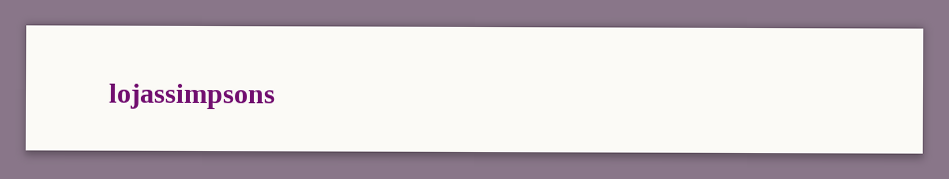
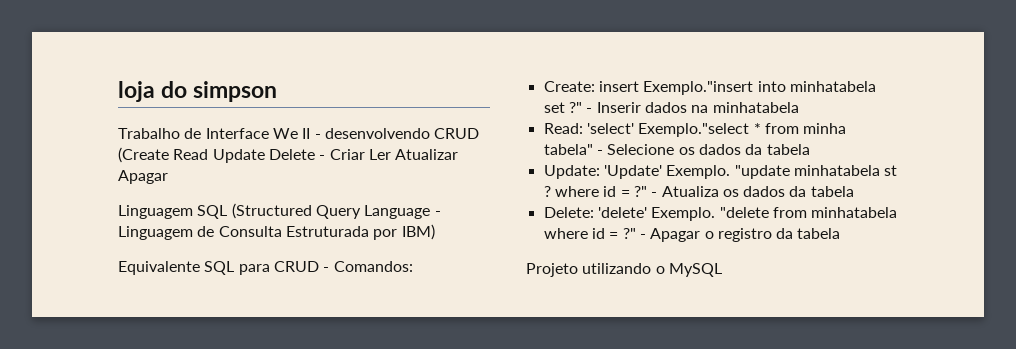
[108,83,276,110] lojassimpsons -> [118,81,278,102] [118,128,480,139] [118,147,459,163] [118,170,168,184] [118,203,441,219] [118,224,435,240] [118,261,413,275] [543,81,876,95] [543,102,799,113] [543,123,847,137] [543,144,810,155] [543,165,898,179] [543,186,854,197] [543,207,898,221] [543,228,841,242] [526,263,722,277] loja do simpson // Trabalho de Interface We II - desenvolvendo CRUD (Create Read Update Delete - Criar Ler Atualizar Apagar // Linguagem SQL (Structured Query Language - Linguagem de Consulta Estruturada por IBM) // Equivalente SQL para CRUD - Comandos: // Create: insert Exemplo."insert into minhatabela set ?" - Inserir dados na minhatabela // Read: 'select' Exemplo."select * from minha tabela" - Selecione os dados da tabela // Update: 'Update' Exemplo. "update minhatabela st ? where id = ?" - Atualiza os dados da tabela // Delete: 'delete' Exemplo. "delete from minhatabela where id = ?" - Apagar o registro da tabela // Projeto utilizando o MySQL

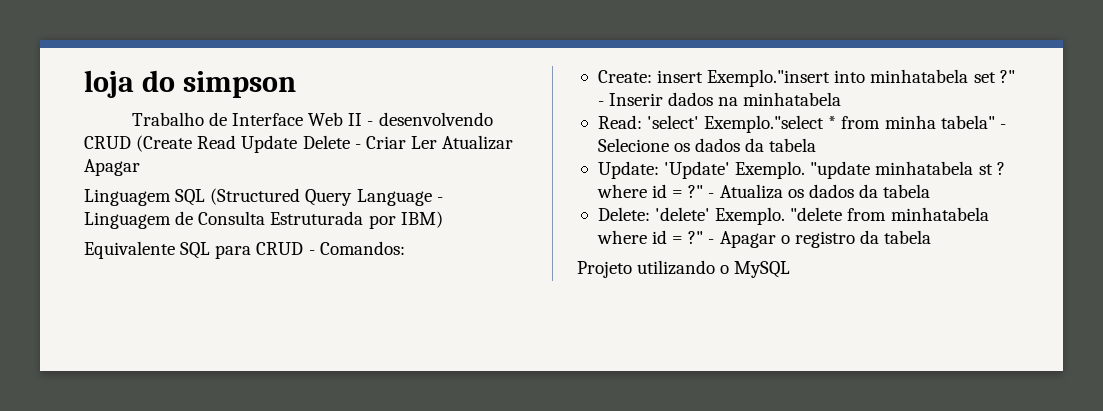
[272,128,298,139] We -> [308,112,344,126] Web

